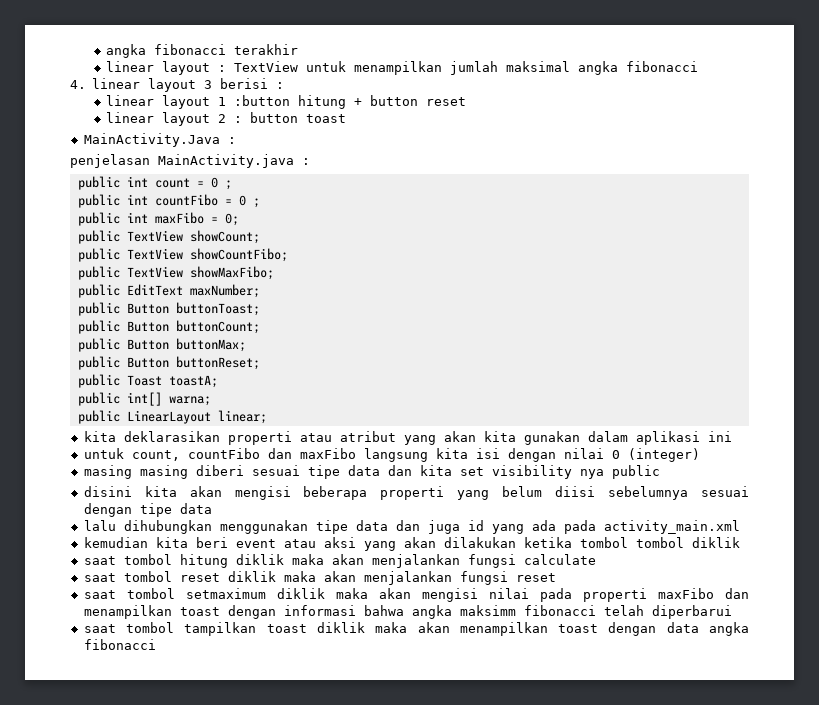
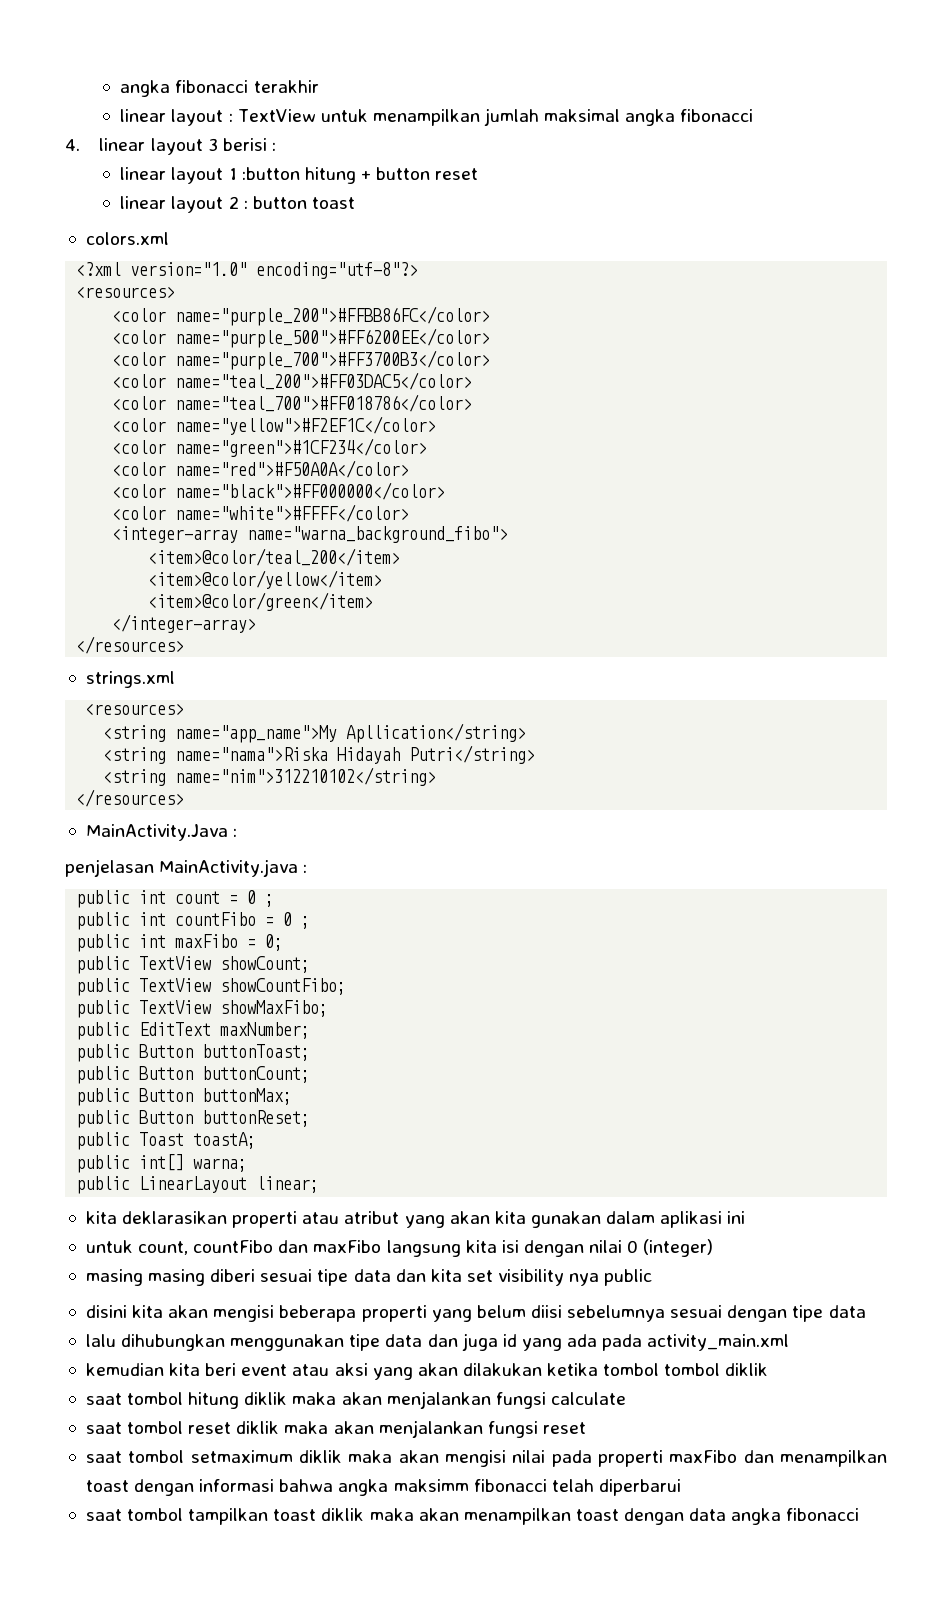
(347, 118) none -> [85,232,169,245] [76,262,419,279] [76,286,176,298] [112,306,491,326] [112,328,491,348] [112,350,491,370] [112,372,473,390] [112,394,473,412] [112,416,437,435] [112,438,428,457] [112,460,410,478] [112,482,446,500] [112,504,410,522] [112,526,509,543] [148,548,401,566] [148,570,383,589] [148,592,374,611] [112,614,257,633] [76,636,185,654] [85,671,175,688] [85,703,185,715] [103,723,527,743] [103,745,536,764] [103,767,437,786] [76,789,185,807] // colors.xml // <?xml version="1.0" encoding="utf-8"?> // <resources> // <color name="purple_200">#FFBB86FC</color> // <color name="purple_500">#FF6200EE</color> // <color name="purple_700">#FF3700B3</color> // <color name="teal_200">#FF03DAC5</color> // <color name="teal_700">#FF018786</color> // <color name="yellow">#F2EF1C</color> // <color name="green">#1CF234</color> // <color name="red">#F50A0A</color> // <color name="black">#FF000000</color> // <color name="white">#FFFF</color> // <integer-array name="warna_background_fibo"> // <item>@color/teal_200</item> // <item>@color/yellow</item> // <item>@color/green</item> // </integer-array> // </resources> // strings.xml // <resources> // <string name="app_name">My Apllication</string> // <string name="nama">Riska Hidayah Putri</string> // <string name="nim">312210102</string> // </resources>

